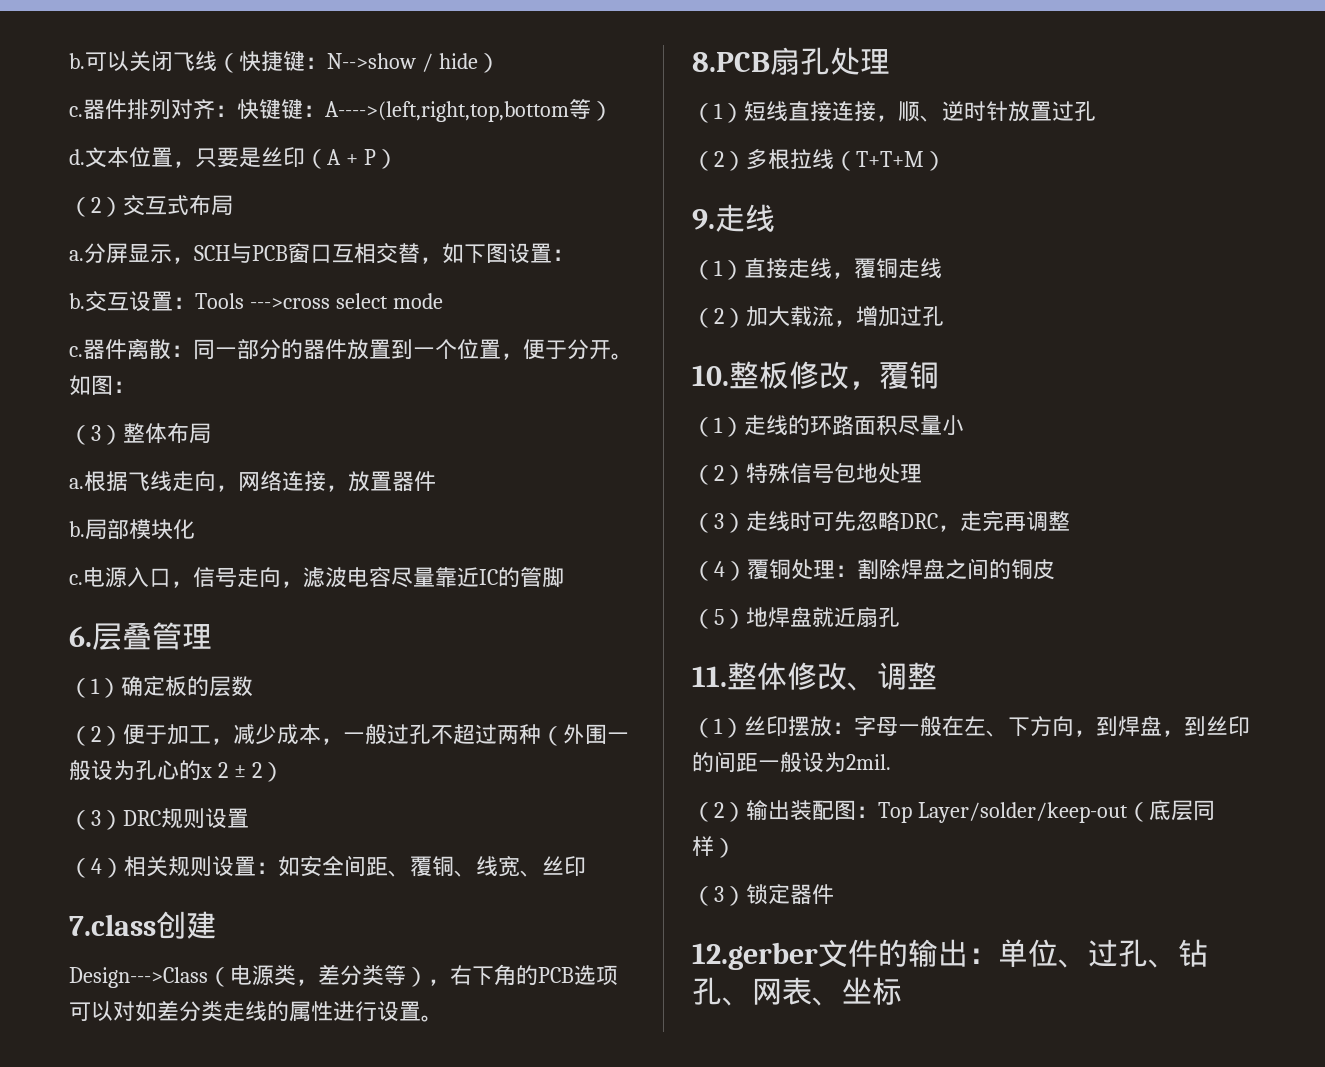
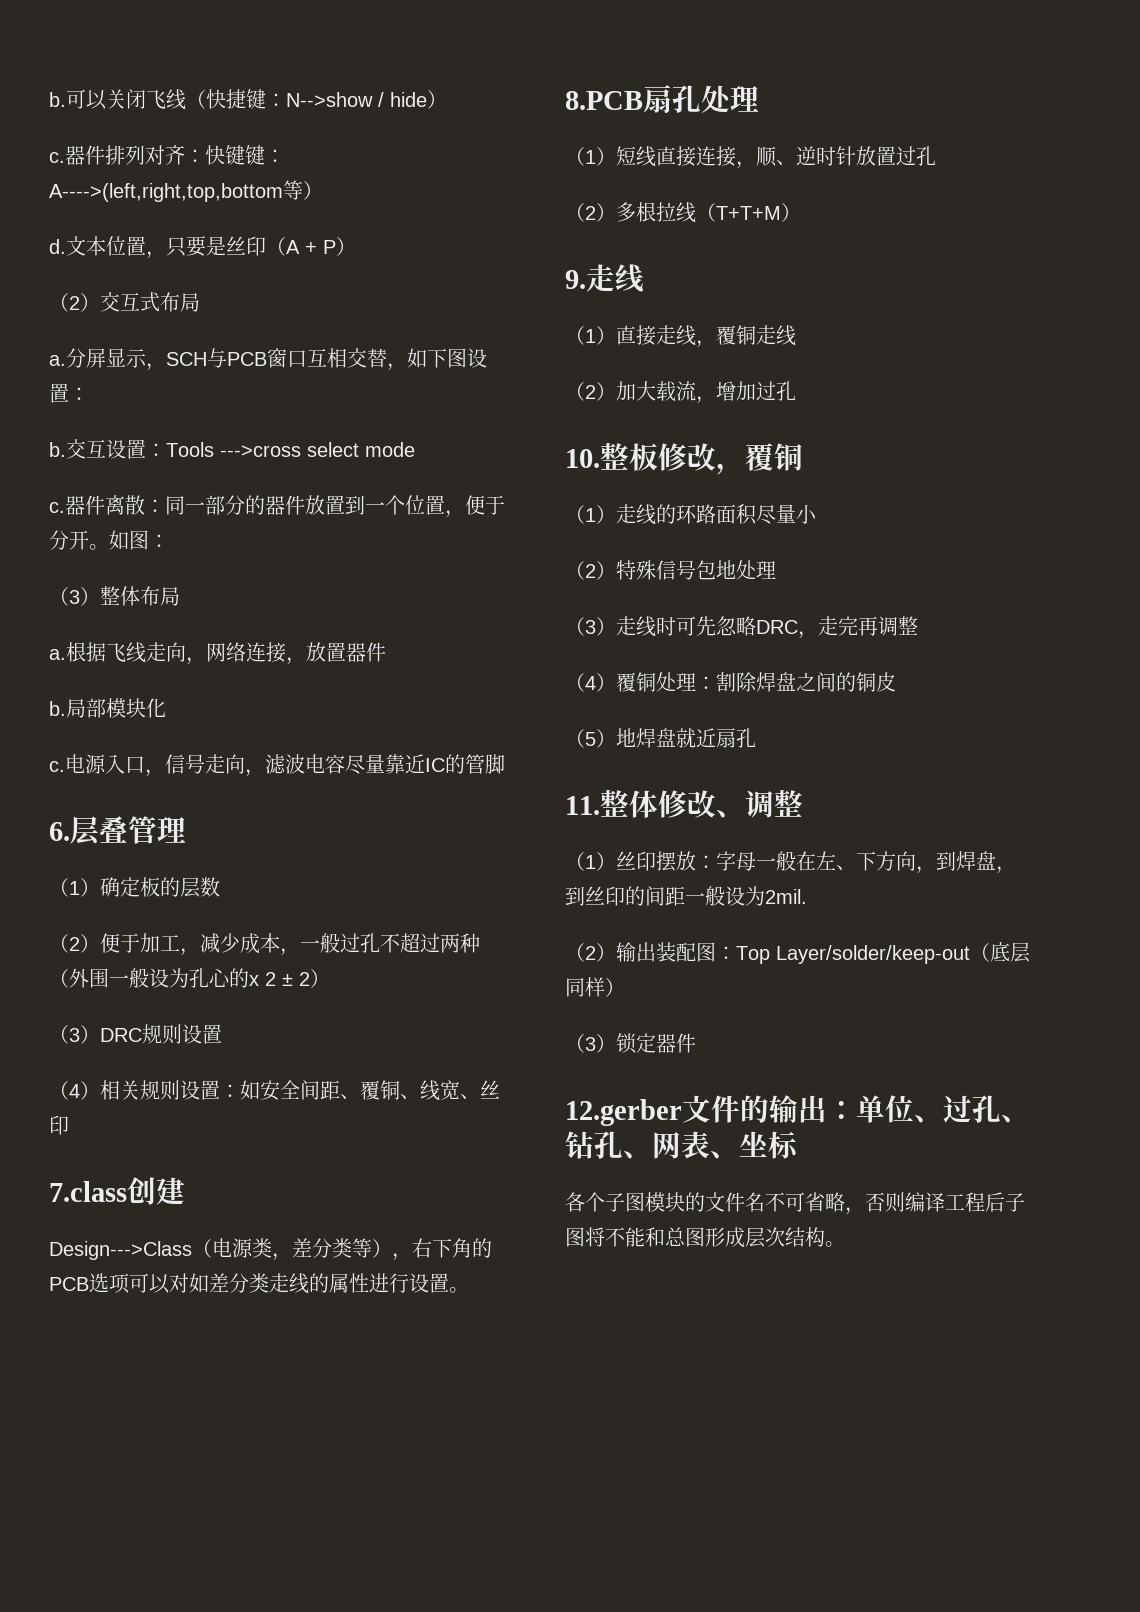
(902, 991) none -> [565,1192,1025,1215] [565,1227,845,1248] // 各个子图模块的文件名不可省略，否则编译工程后子图将不能和总图形成层次结构。

